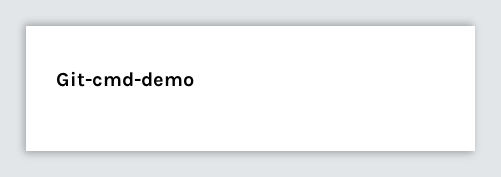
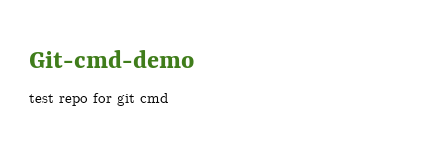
(194, 79) none -> [29,93,168,106] // test repo for git cmd

